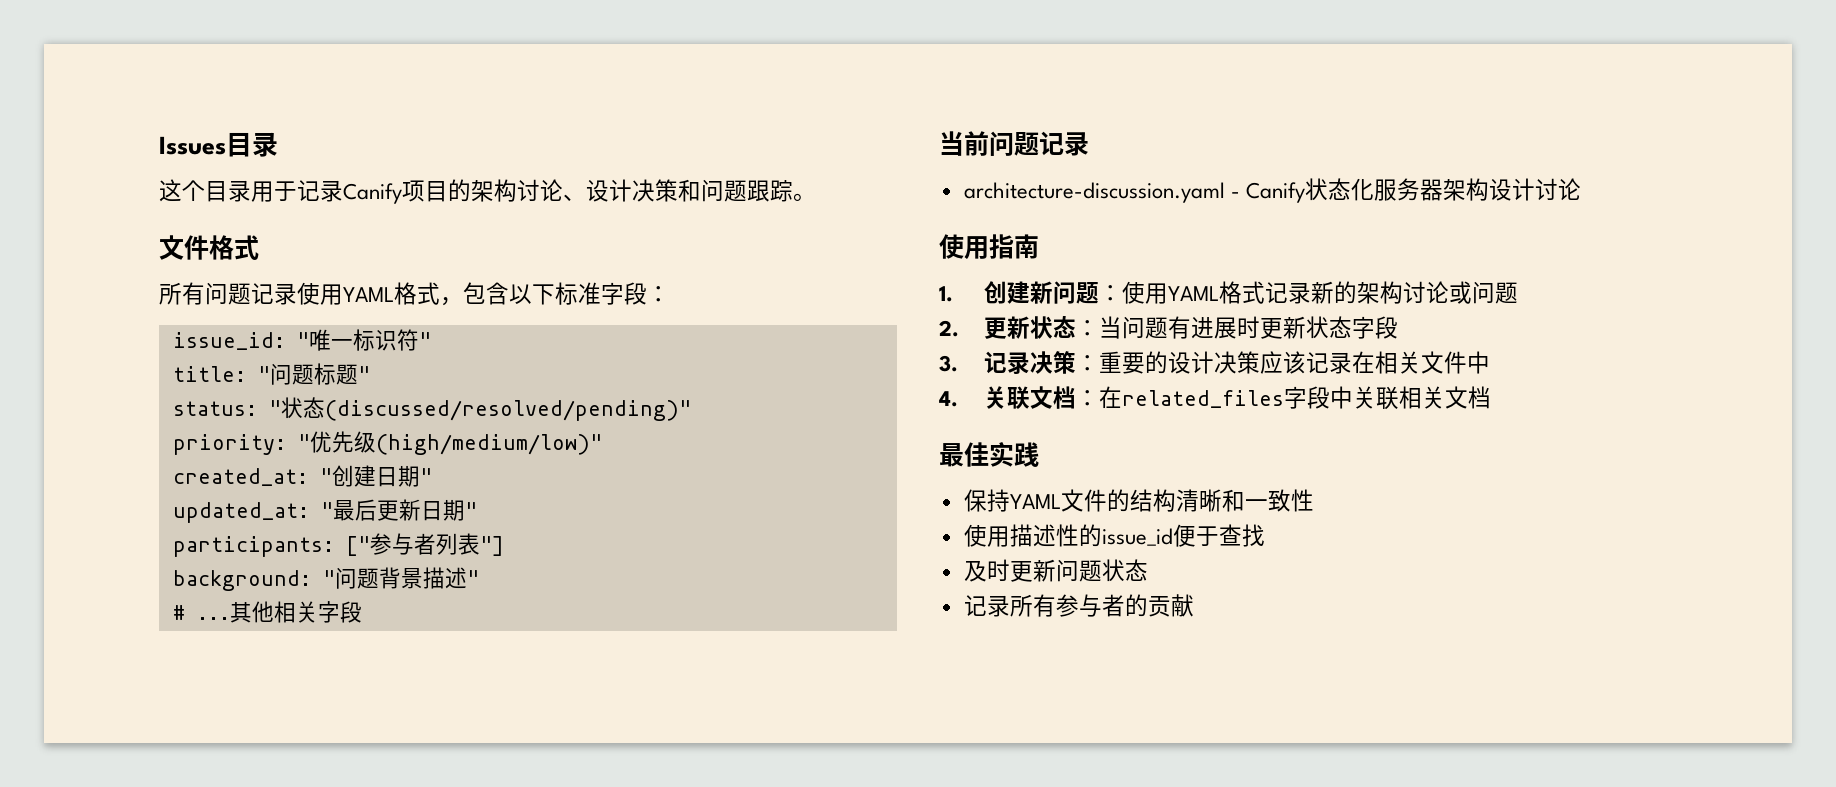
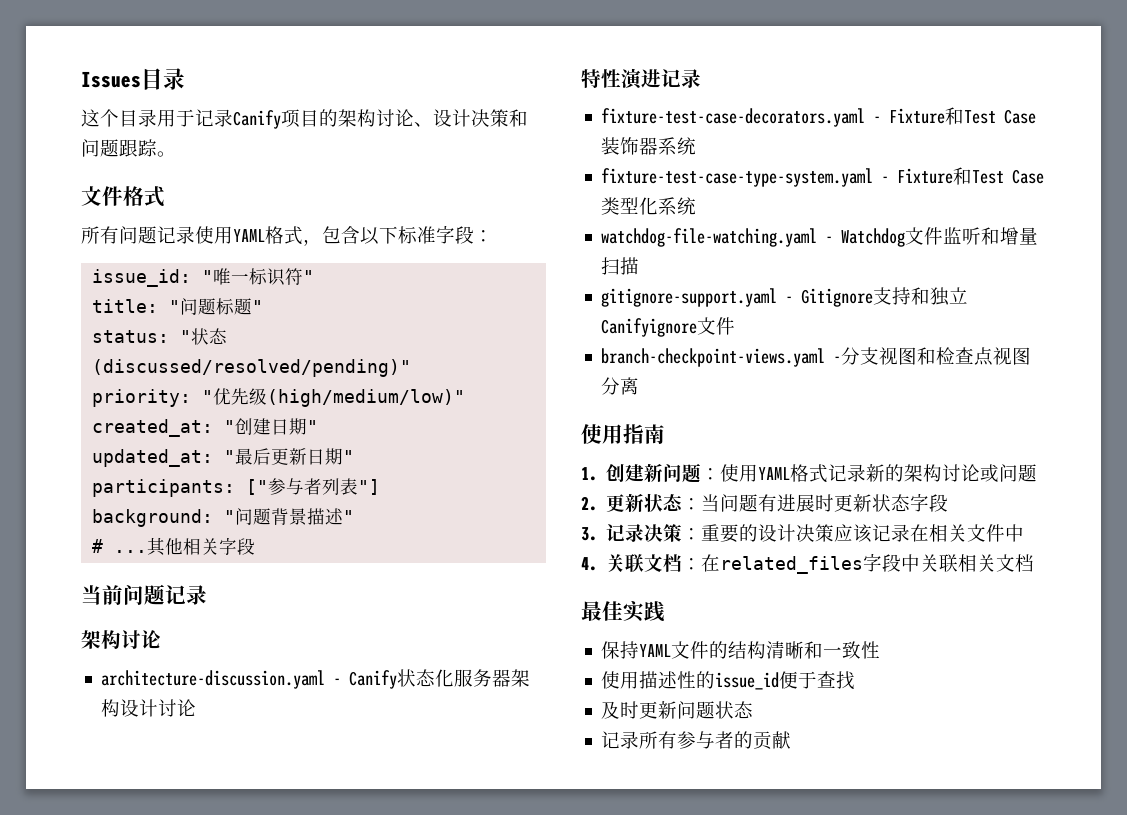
(1089, 144) none -> [81,630,161,649] // 架构讨论
(1581, 189) none -> [581,68,701,90] [601,107,1037,127] [601,137,697,155] [601,167,1045,187] [601,197,697,215] [601,227,1039,247] [601,257,640,275] [601,287,969,307] [601,317,736,337] [601,347,1032,367] [601,377,640,395] // 特性演进记录 // fixture-test-case-decorators.yaml - Fixture和Test Case装饰器系统 // fixture-test-case-type-system.yaml - Fixture和Test Case类型化系统 // watchdog-file-watching.yaml - Watchdog文件监听和增量扫描 // gitignore-support.yaml - Gitignore支持和独立Canifyignore文件 // branch-checkpoint-views.yaml -分支视图和检查点视图分离

